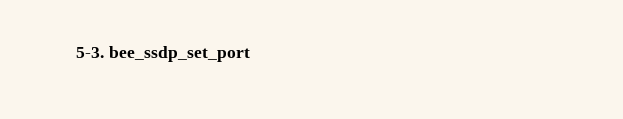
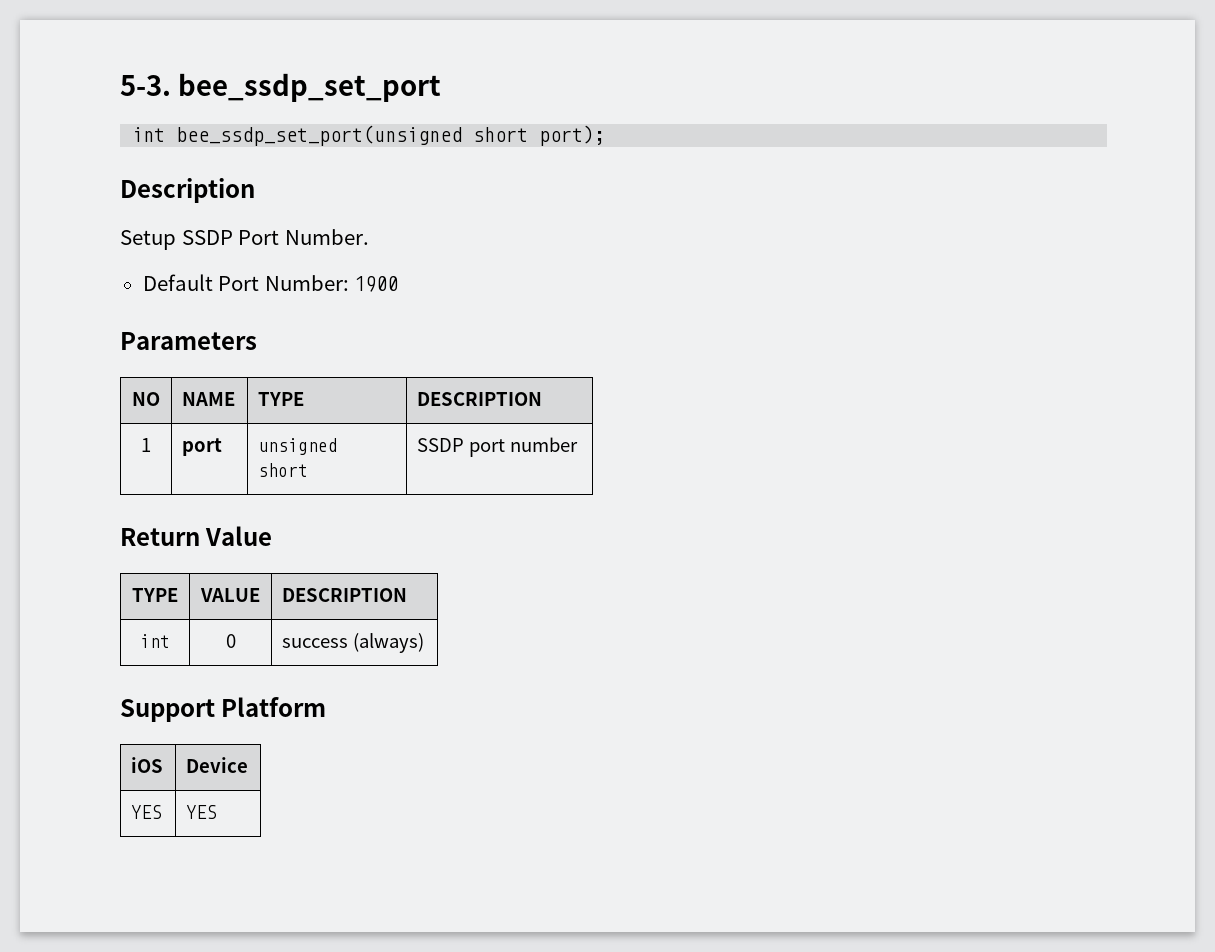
(250, 54) none -> [132,125,606,146] [120,178,255,203] [120,229,369,250] [142,274,399,292] [120,332,257,350] [132,392,160,406] [182,392,236,406] [258,392,305,406] [417,392,543,406] [141,438,151,452] [182,438,223,456] [258,438,339,455] [258,463,309,477] [417,437,579,457] [120,526,273,546] [132,588,178,602] [200,588,260,602] [282,588,408,602] [140,634,170,648] [225,634,236,648] [282,633,425,653] [120,697,327,722] [131,757,164,773] [186,757,249,773] [131,805,163,819] [186,805,218,819] // int bee_ssdp_set_port(unsigned short port); // Description // Setup SSDP Port Number. // Default Port Number: 1900 // Parameters // NO | NAME | TYPE | DESCRIPTION // 1 | port | unsigned short | SSDP port number // Return Value // TYPE | VALUE | DESCRIPTION // int | 0 | success (always) // Support Platform // iOS | Device // YES | YES

